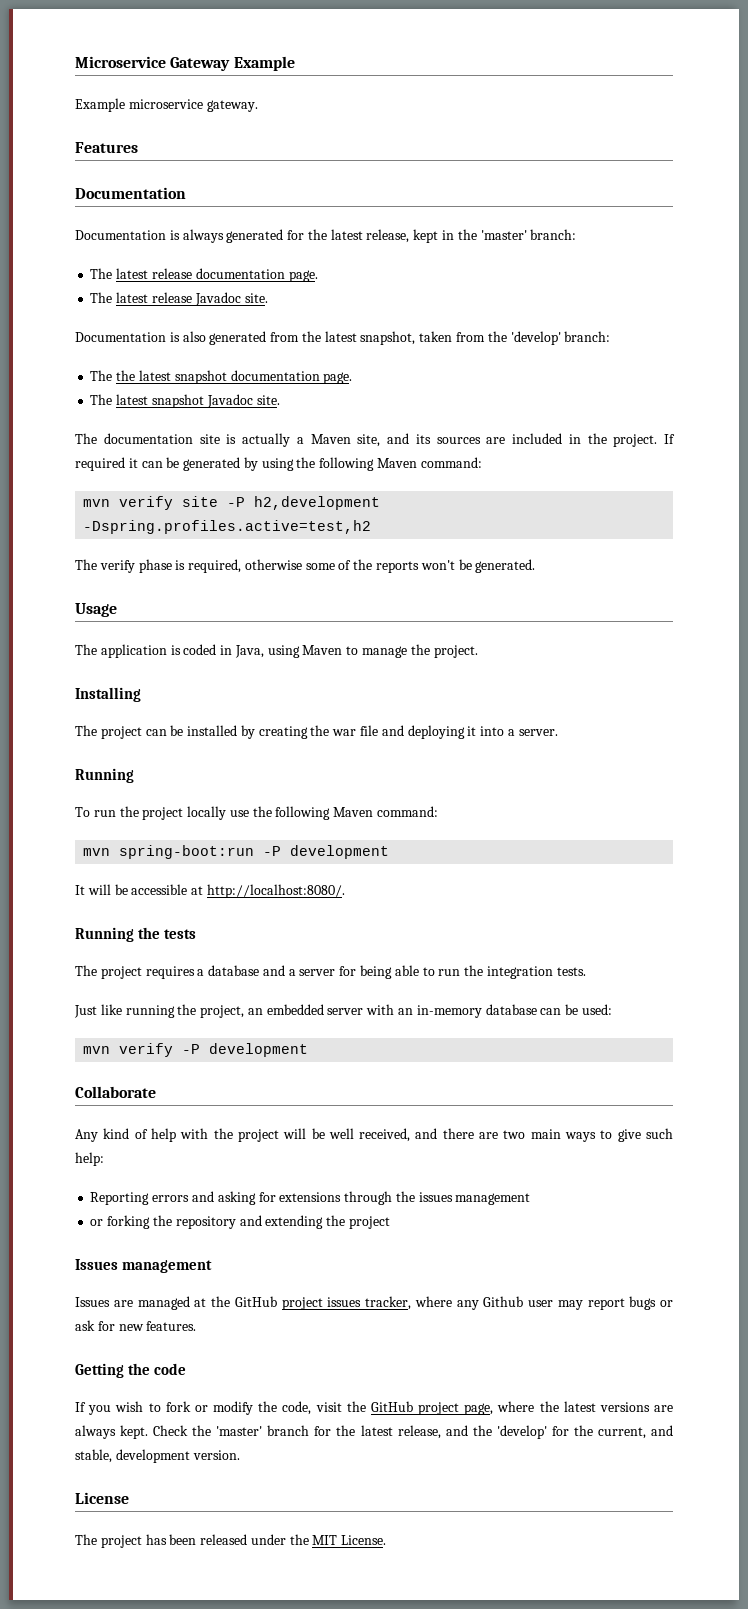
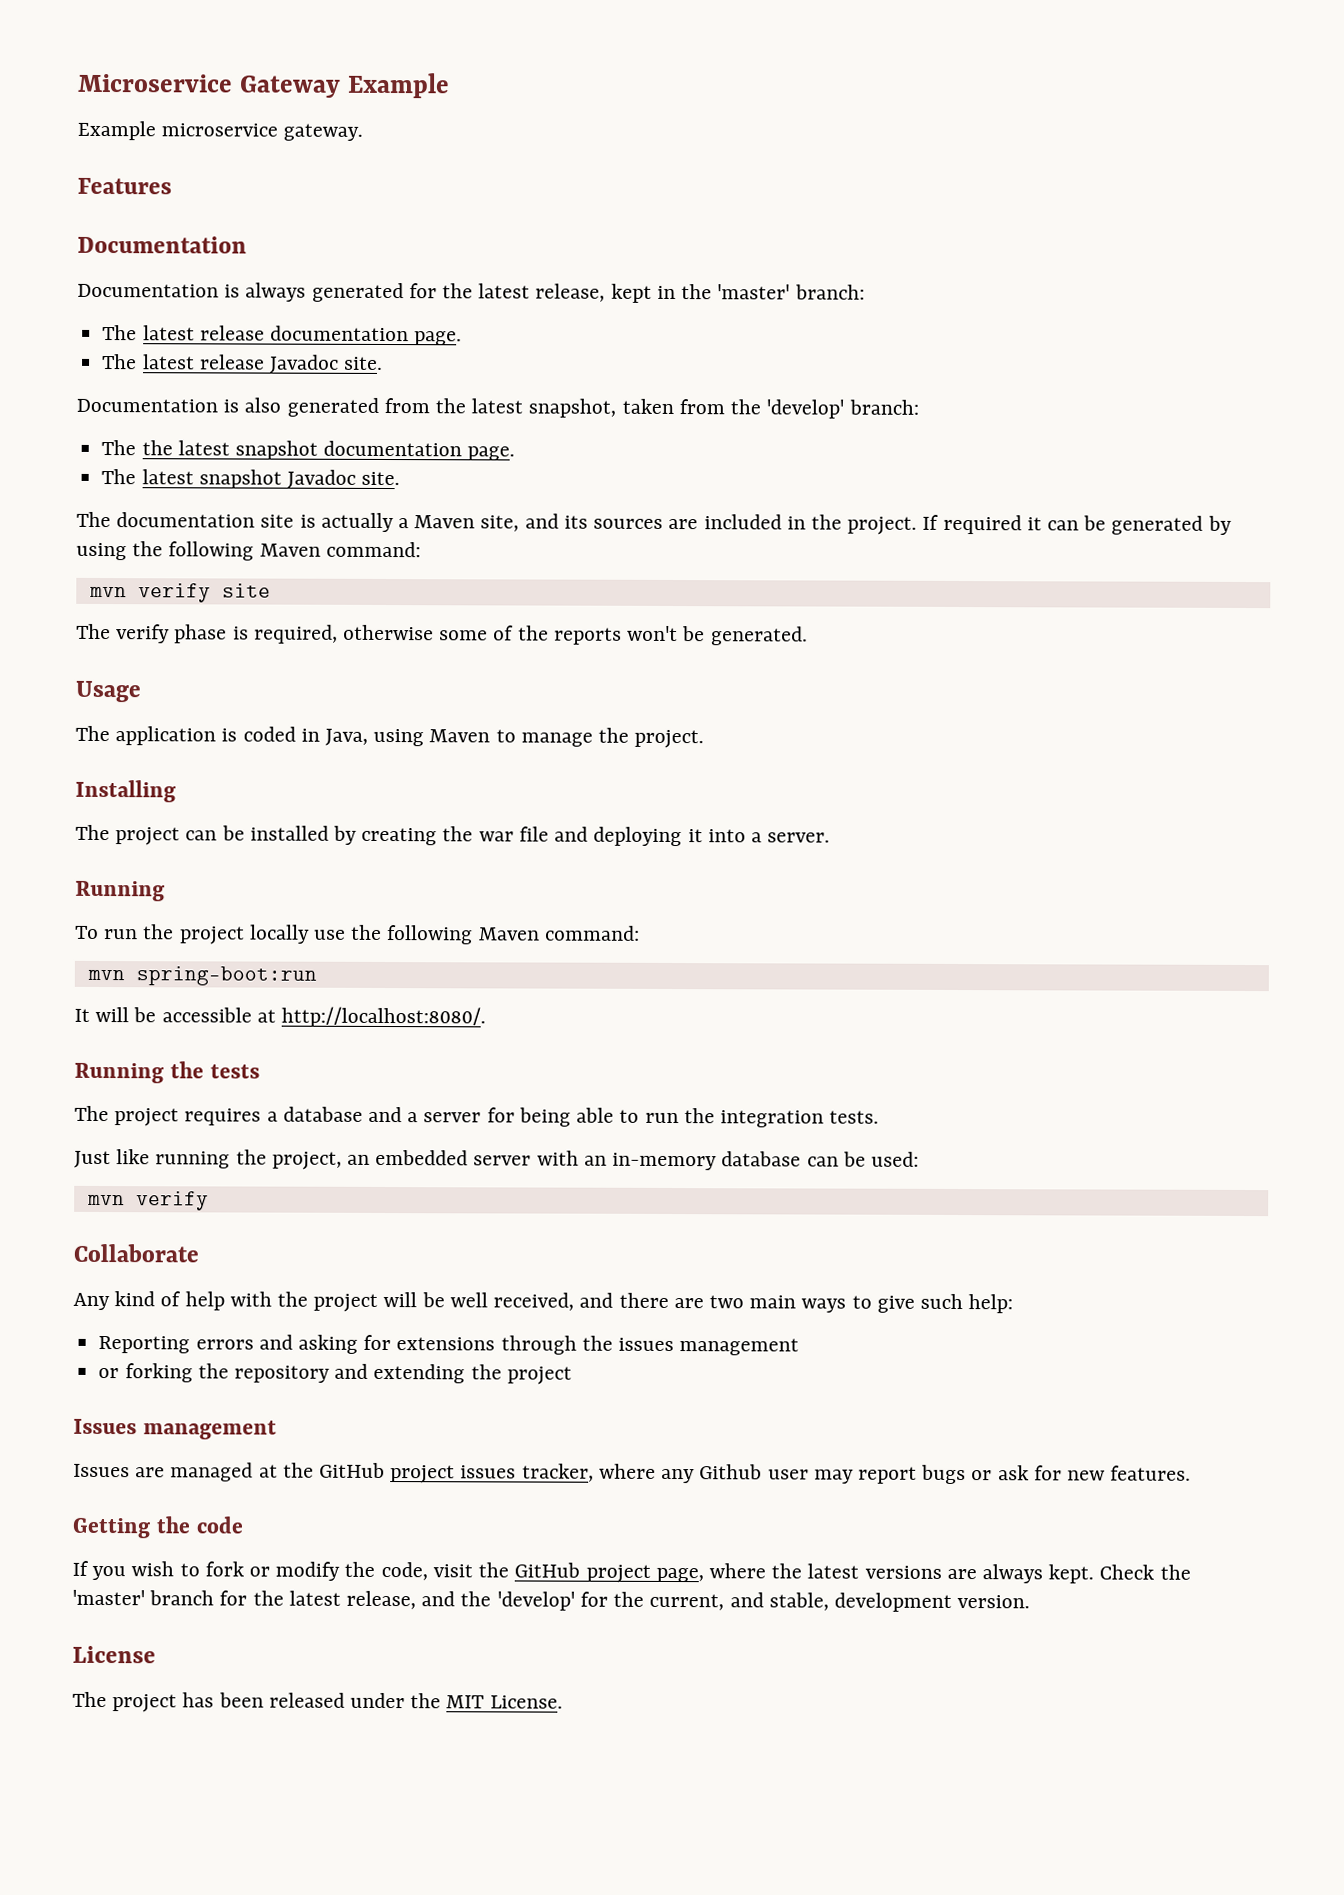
[227,496,381,510] [83,520,372,534] -P h2,development -Dspring.profiles.active=test,h2 -> (271, 590) none
[263,845,390,859] -P development -> (317, 976) none
[182,1043,309,1057] -P development -> (209, 1201) none

